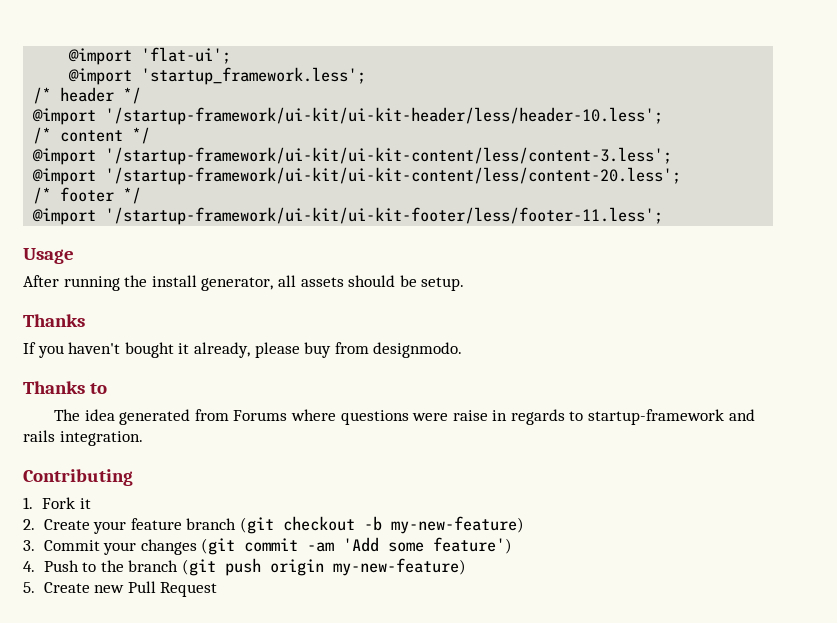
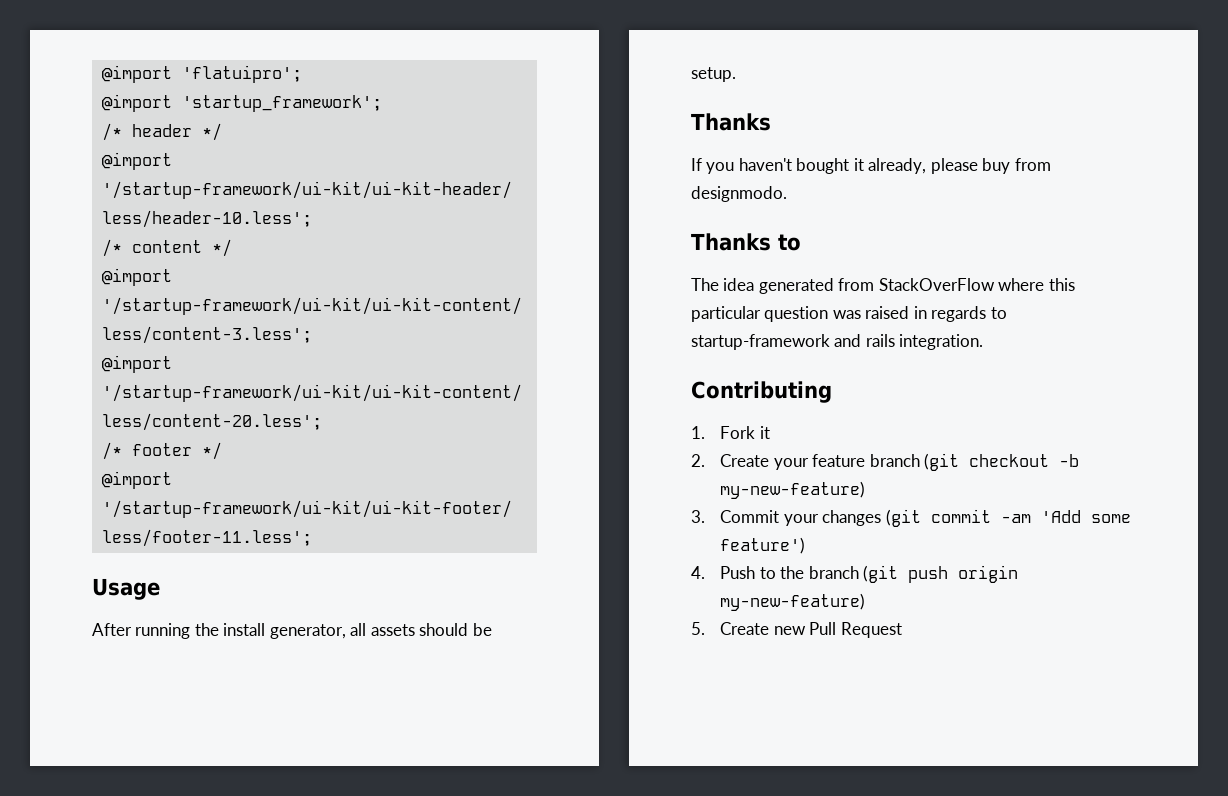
[68,47,232,65] [68,67,367,85] @import 'flat-ui'; // @import 'startup_framework.less'; -> [101,65,302,83] [101,94,382,112] @import 'flatuipro'; // @import 'startup_framework';
[233,409,488,425] Forums where questions were raise -> [878,278,1075,291] [691,306,910,322] StackOverFlow where this particular question was raised

